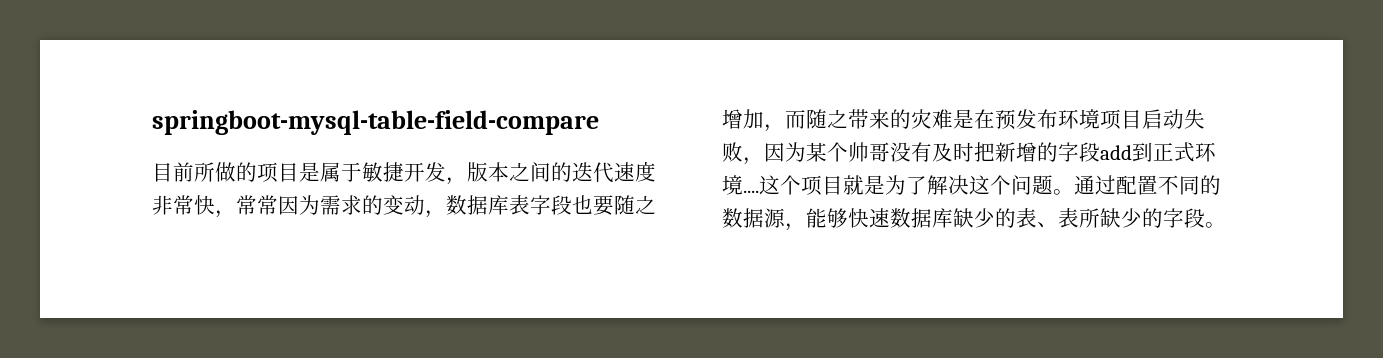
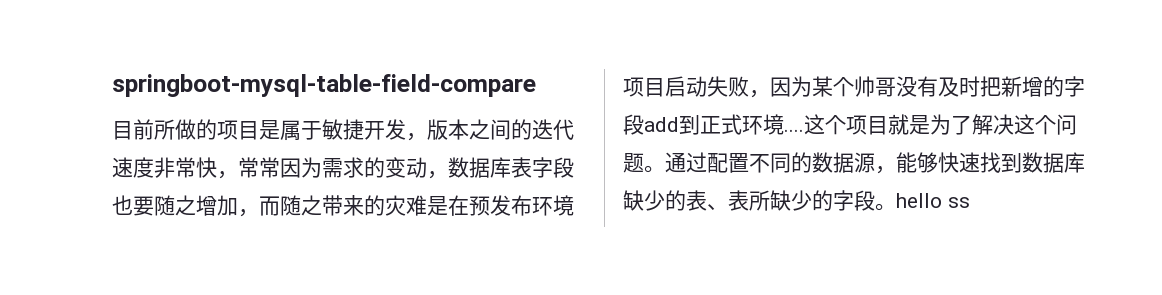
(890, 218) none -> [980,152,1022,173] 找到
(1226, 225) none -> [896,193,970,208] hello ss

